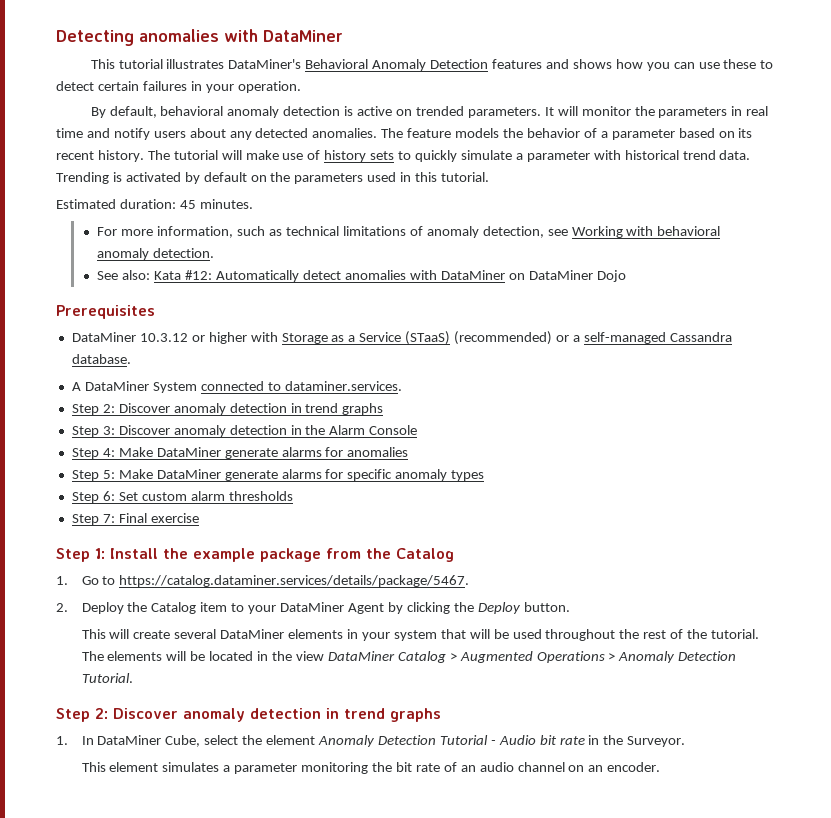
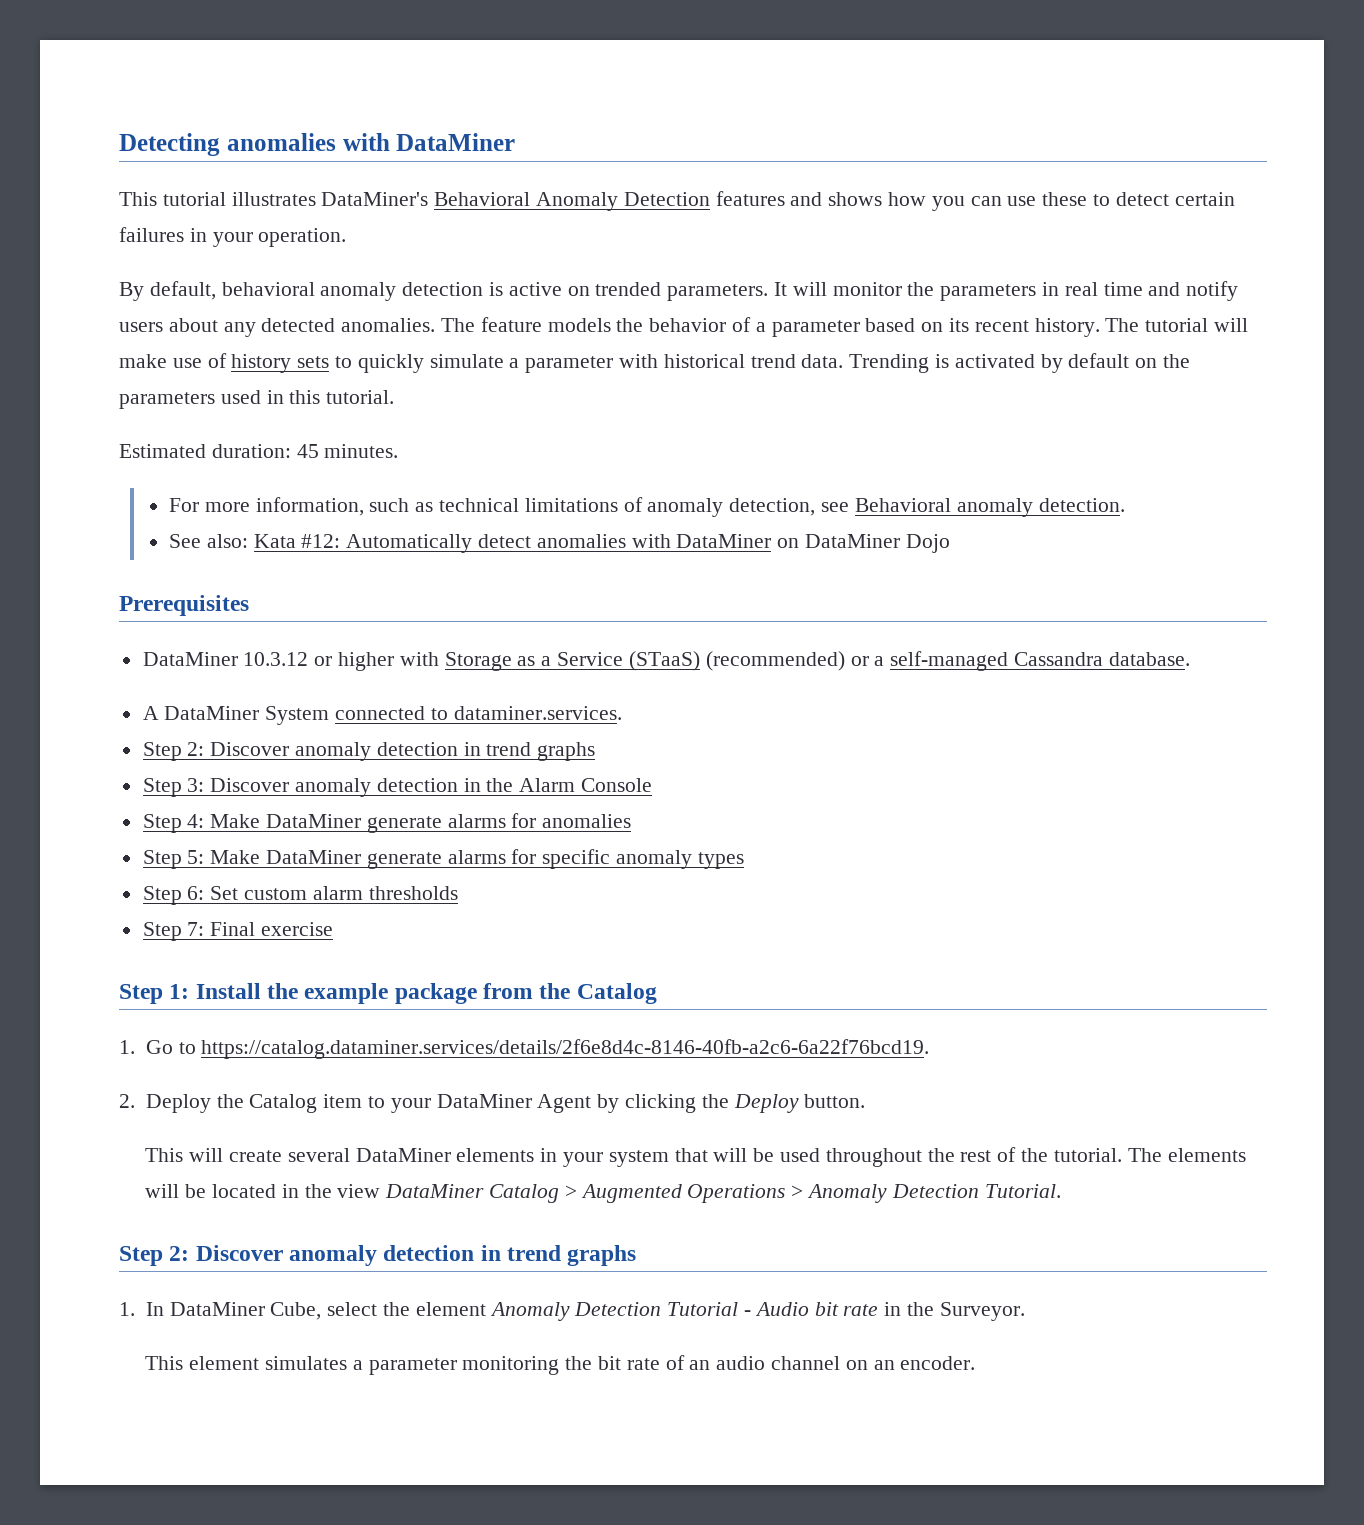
[571,226,721,238] Working with behavioral -> [854,498,951,512] Behavioral
[119,575,470,587] https://catalog.dataminer.services/details/package/5467. -> [201,1039,930,1059] https://catalog.dataminer.services/details/2f6e8d4c-8146-40fb-a2c6-6a22f76bcd19.

